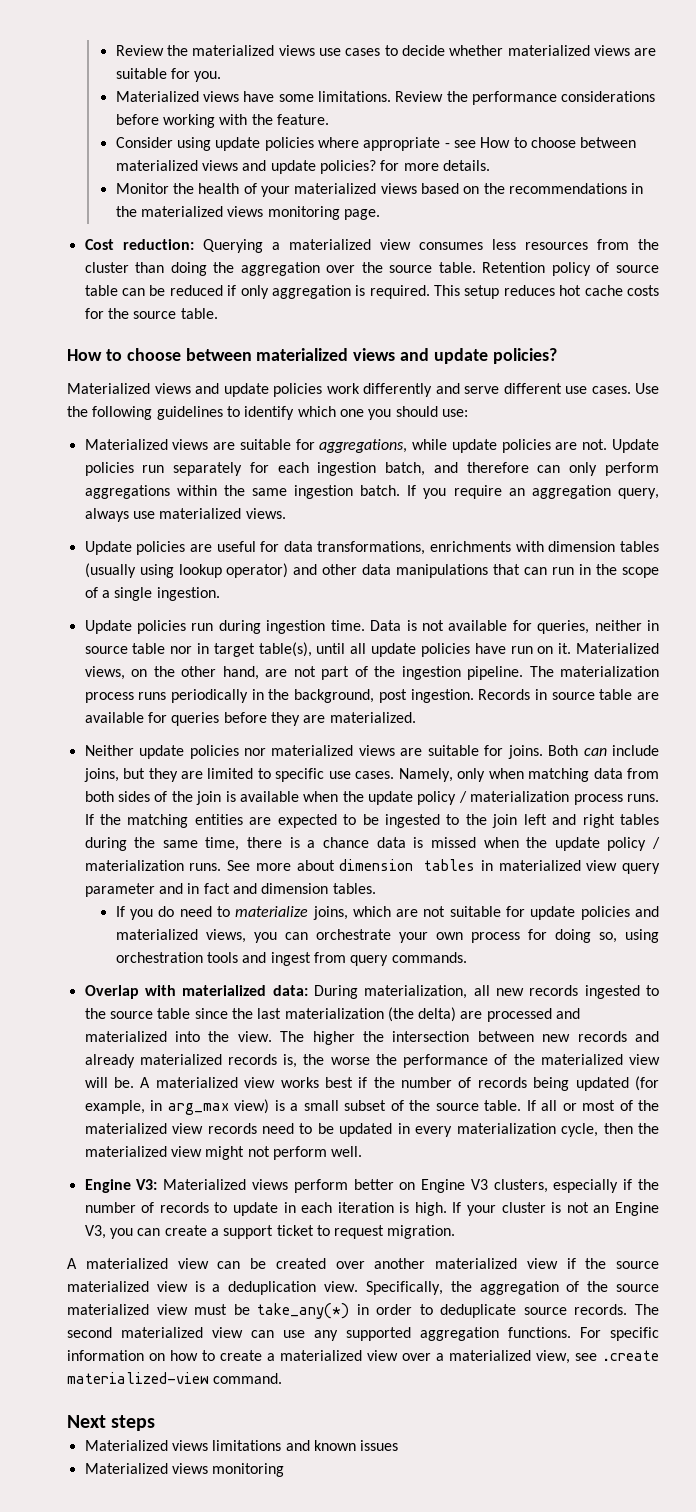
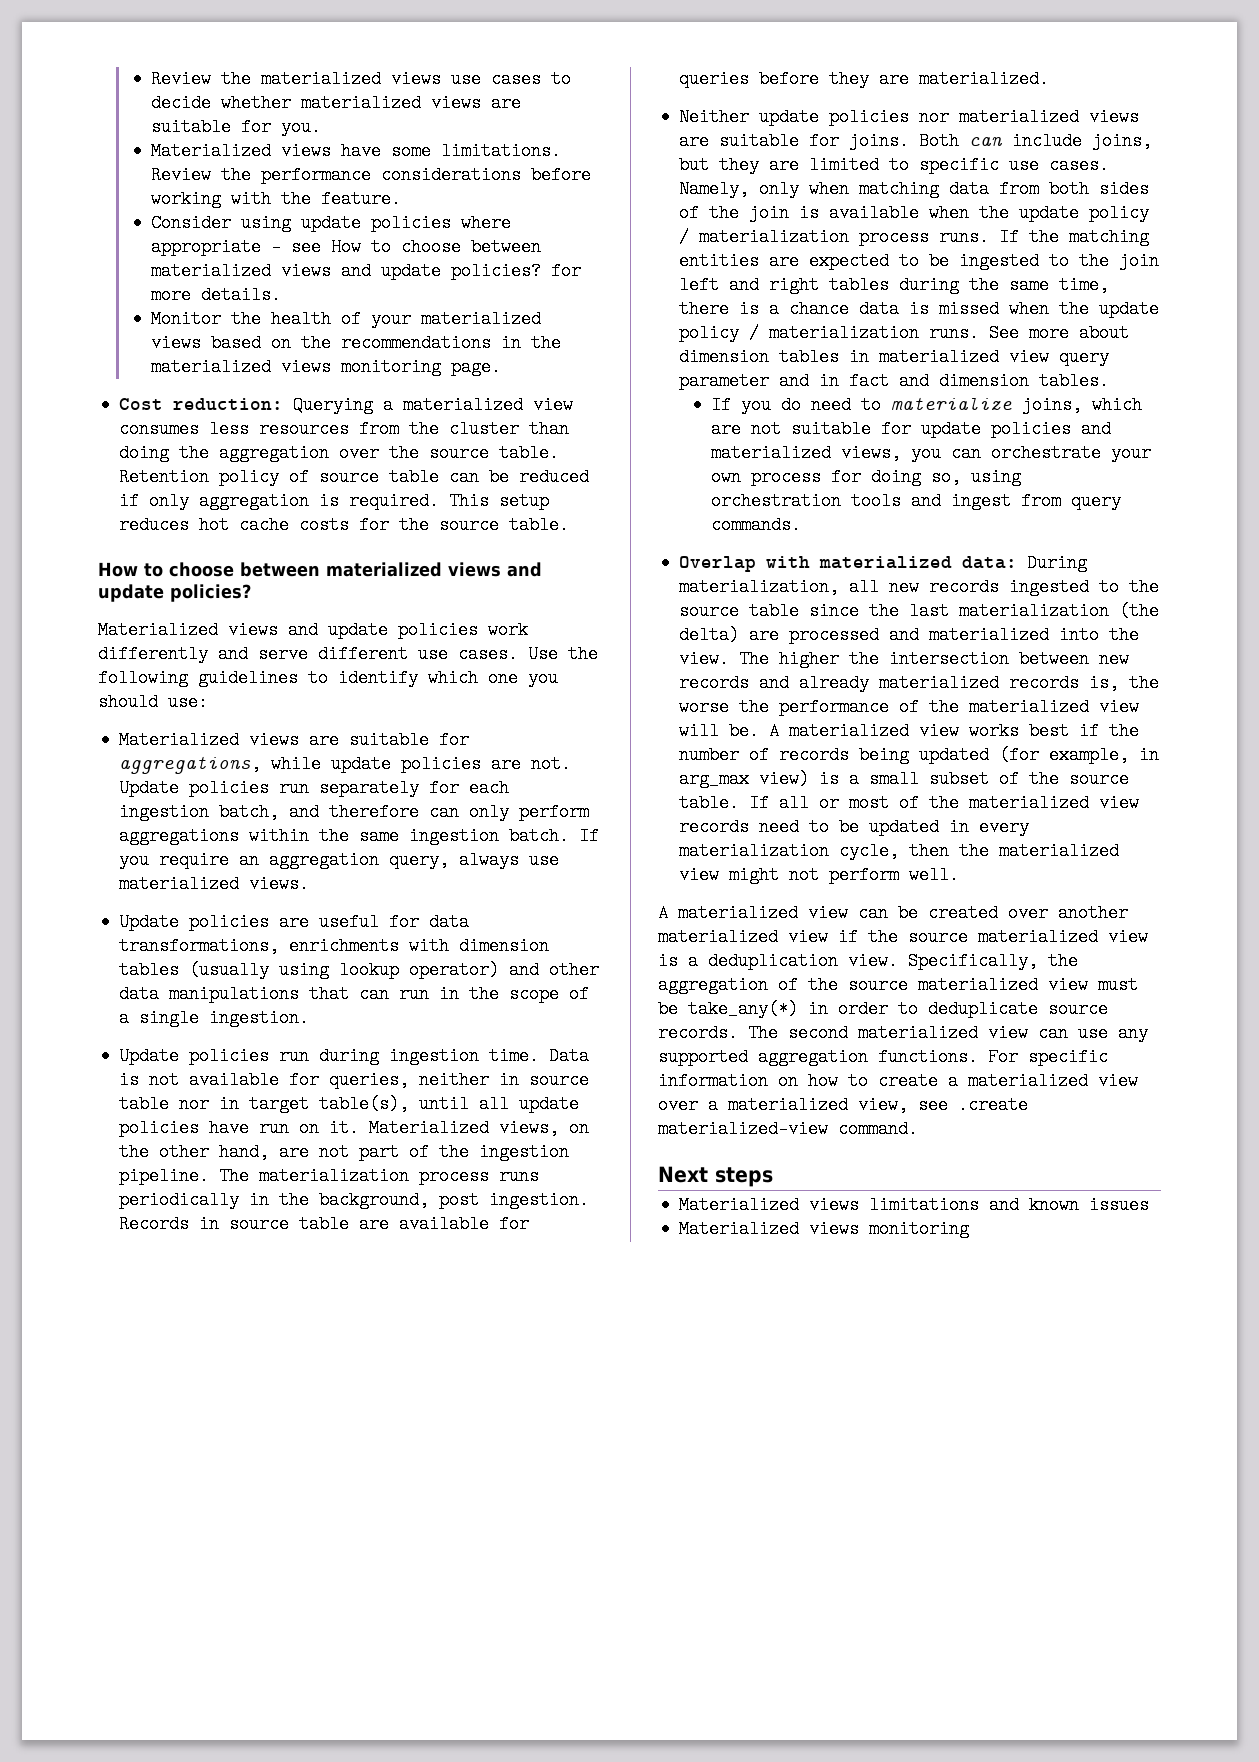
[84,1179,659,1193] [84,1202,659,1216] [84,1225,456,1239] // Engine V3: Materialized views perform better on Engine V3 clusters, especially if the number of records to update in each iteration is high. If your cluster is not an Engine V3, you can create a support ticket to request migration. -> (960, 875) none

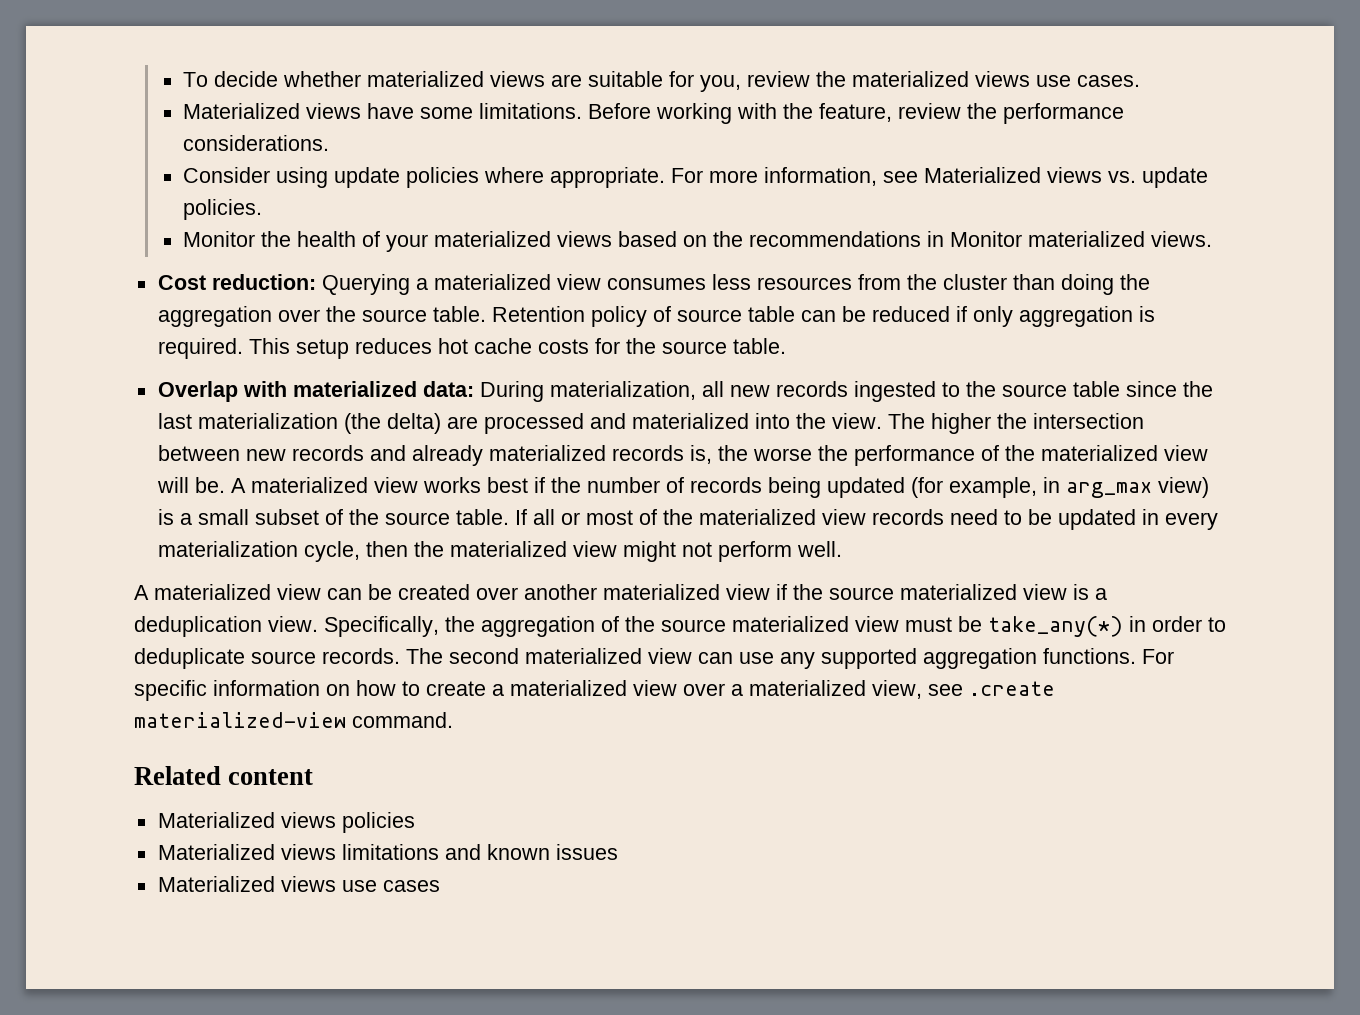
[151,70,572,88] Review the materialized views use cases to -> [183,72,209,87] To
[281,118,322,136] you. -> [700,71,1141,92] you, review the materialized views use cases.
[151,166,592,184] [151,190,402,208] Review the performance considerations before working with the feature. -> [588,103,1125,124] [183,135,330,151] Before working with the feature, review the performance considerations.
[151,238,542,256] [151,262,582,280] [151,286,282,304] appropriate - see How to choose between materialized views and update policies? for more details. -> [550,167,1209,188] [183,199,263,220] appropriate. For more information, see Materialized views vs. update policies.
[531,334,562,352] [151,358,502,376] the materialized views monitoring page. -> [950,231,1213,247] Monitor materialized views.
[98,562,542,577] [98,584,251,602] [98,621,528,639] [98,645,598,663] [98,669,558,687] [98,693,208,711] [119,731,470,749] [119,755,572,774] [119,779,510,797] [119,803,590,821] [119,827,600,845] [119,851,560,869] [119,875,310,893] [119,913,470,931] [119,937,550,955] [119,961,600,979] [119,985,590,1003] [119,1009,310,1027] [119,1047,590,1065] [119,1071,590,1089] [119,1095,580,1113] [119,1119,590,1137] [119,1143,570,1161] [119,1167,540,1185] [119,1191,590,1209] [119,1215,530,1233] [679,70,1050,88] [679,108,1140,126] [679,132,1153,150] [679,156,1110,174] [679,180,1150,198] [679,204,1150,222] [679,228,1150,246] [679,252,1160,270] [679,276,1110,294] [679,300,1160,318] [679,324,1130,342] [679,348,1110,366] [679,372,1110,390] [711,396,1143,414] [711,420,1112,438] [711,444,1152,462] [711,468,1022,486] [711,492,1122,510] [711,516,802,534] // How to choose between materialized views and update policies? // Materialized views and update policies work differently and serve different use cases. Use the following guidelines to identify which one you should use: // Materialized views are suitable for aggregations, while update policies are not. Update policies run separately for each ingestion batch, and therefore can only perform aggregations within the same ingestion batch. If you require an aggregation query, always use materialized views. // Update policies are useful for data transformations, enrichments with dimension tables (usually using lookup operator) and other data manipulations that can run in the scope of a single ingestion. // Update policies run during ingestion time. Data is not available for queries, neither in source table nor in target table(s), until all update policies have run on it. Materialized views, on the other hand, are not part of the ingestion pipeline. The materialization process runs periodically in the background, post ingestion. Records in source table are available for queries before they are materialized. // Neither update policies nor materialized views are suitable for joins. Both can include joins, but they are limited to specific use cases. Namely, only when matching data from both sides of the join is available when the update policy / materialization process runs. If the matching entities are expected to be ingested to the join left and right tables during the same time, there is a chance data is missed when the update policy / materialization runs. See more about dimension tables in materialized view query parameter and in fact and dimension tables. // If you do need to materialize joins, which are not suitable for update policies and materialized views, you can orchestrate your own process for doing so, using orchestration tools and ingest from query commands. -> (786, 346) none
[658,1166,773,1187] Next steps -> [134,766,314,785] [157,812,415,833] Related content // Materialized views policies
[869,1220,970,1238] monitoring -> [341,880,440,892] use cases

